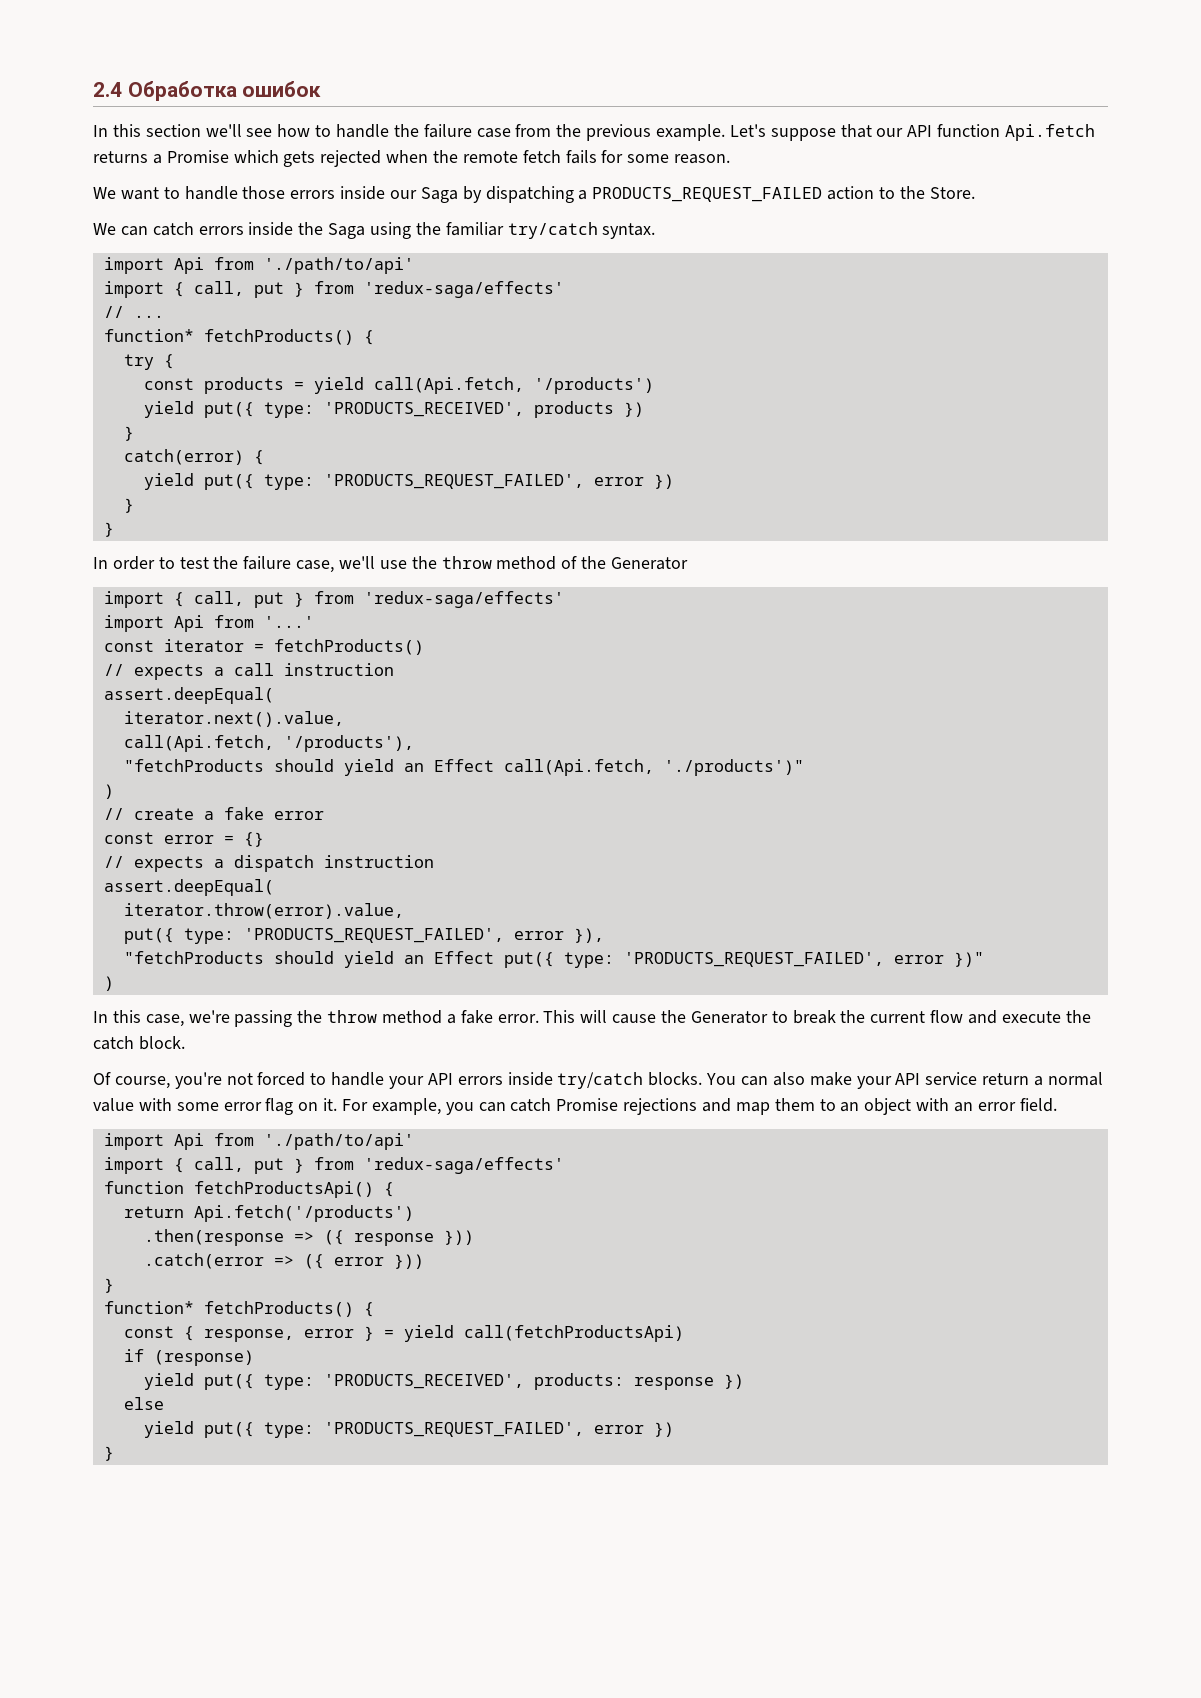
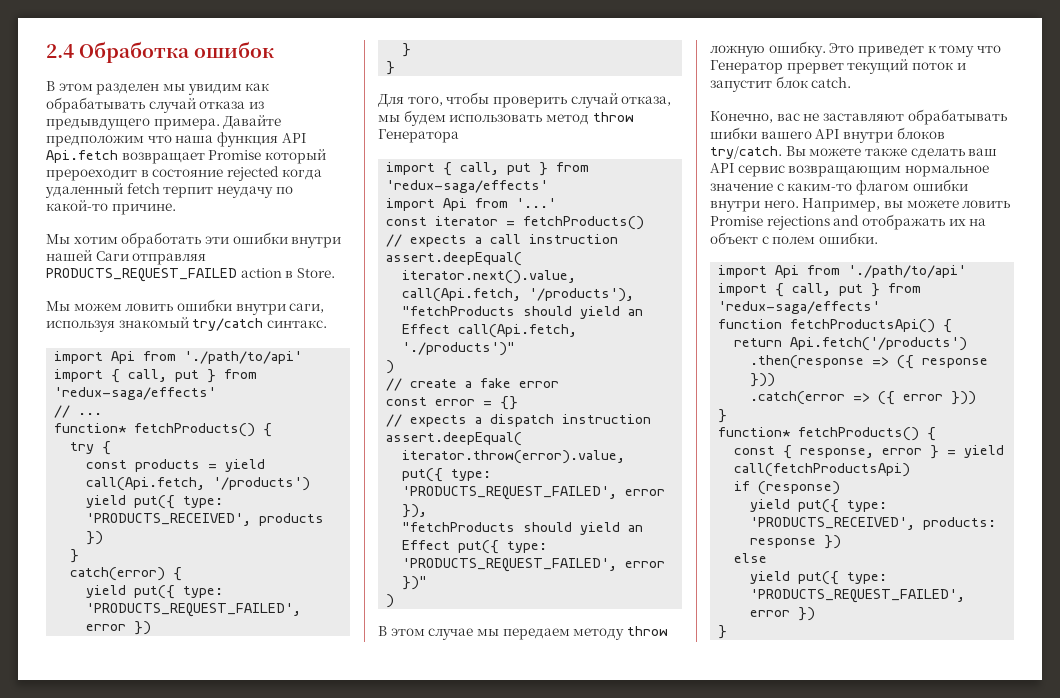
[93,124,1096,141] [93,150,731,167] [93,186,975,203] [93,222,656,239] In this section we'll see how to handle the failure case from the previous example. Let's suppose that our API function Api.fetch returns a Promise which gets rejected when the remote fetch fails for some reason. // We want to handle those errors inside our Saga by dispatching a PRODUCTS_REQUEST_FAILED action to the Store. // We can catch errors inside the Saga using the familiar try/catch syntax. -> [46,81,270,95] [46,97,264,113] [46,115,282,130] [46,132,306,147] [46,149,326,164] [46,166,322,181] [45,183,293,198] [46,200,176,215] [46,232,342,248] [46,250,207,265] [46,268,335,282] [46,299,325,315] [46,317,327,332] В этом разделен мы увидим как обрабатывать случай отказа из предывдущего примера. Давайте предположим что наша функция API Api.fetch возвращает Promise который прероеходит в состояние rejected когда удаленный fetch терпит неудачу по какой-то причине. // Мы хотим обработать эти ошибки внутри нашей Саги отправляя PRODUCTS_REQUEST_FAILED action в Store. // Мы можем ловить ошибки внутри саги, используя знакомый try/catch синтакс.
[93,556,689,573] In order to test the failure case, we'll use the throw method of the Generator -> [378,92,672,108] [378,110,634,126] [378,129,459,143] Для того, чтобы проверить случай отказа, мы будем использовать метод throw Генератора
[93,1010,1091,1027] [93,1036,185,1050] [93,1072,1103,1089] [93,1098,1057,1115] In this case, we're passing the throw method a fake error. This will cause the Generator to break the current flow and execute the catch block. // Of course, you're not forced to handle your API errors inside try/catch blocks. You can also make your API service return a normal value with some error flag on it. For example, you can catch Promise rejections and map them to an object with an error field. -> [378,626,668,640] [710,41,1001,57] [710,59,966,74] [710,76,852,92] [710,109,1007,125] [710,127,945,143] [710,146,998,159] [710,163,989,177] [710,179,968,195] [710,198,1011,212] [710,214,987,230] [710,232,878,244] В этом случае мы передаем методу throw ложную ошибку. Это приведет к тому что Генератор прервет текущий поток и запустит блок catch. // Конечно, вас не заставляют обрабатывать шибки вашего API внутри блоков try/catch. Вы можете также сделать ваш API сервис возвращающим нормальное значение с каким-то флагом ошибки внутри него. Например, вы можете ловить Promise rejections and отображать их на объект с полем ошибки.

